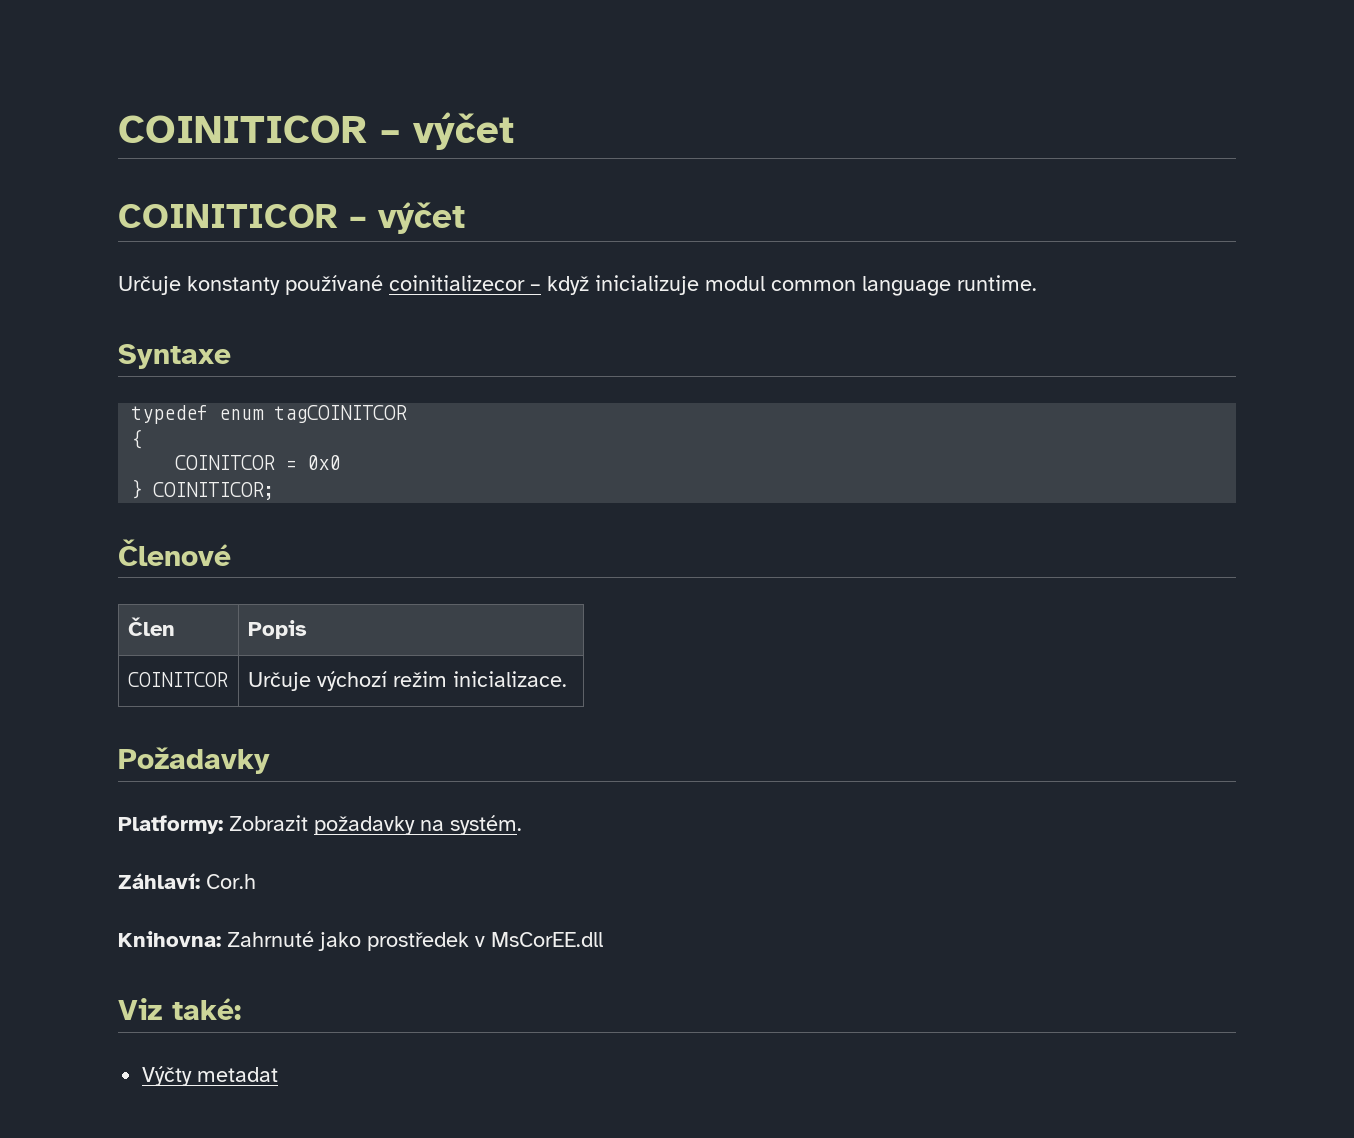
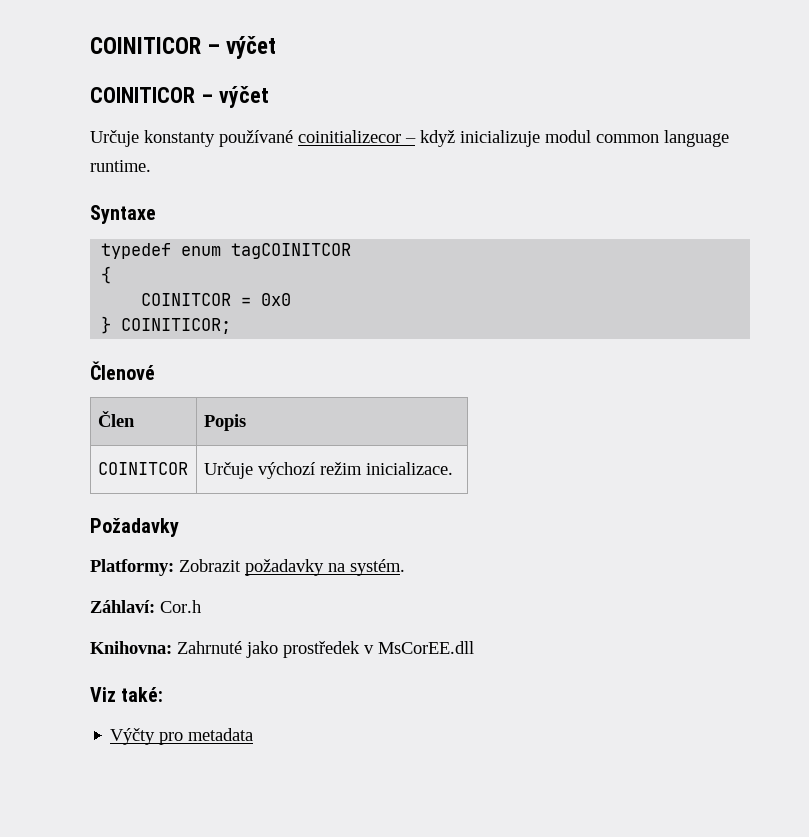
[197,1067,279,1082] metadat -> [159,728,254,745] pro metadata

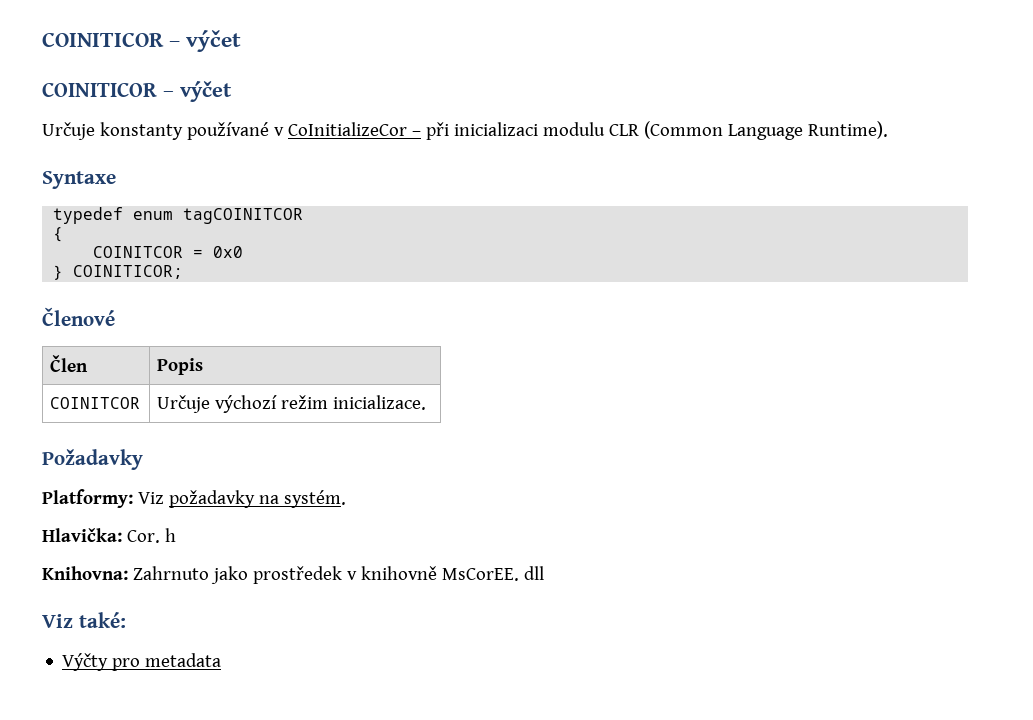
[298,130,729,147] [90,160,151,172] coinitializecor – když inicializuje modul common language runtime. -> [273,121,888,140] v CoInitializeCor – při inicializaci modulu CLR (Common Language Runtime).
[179,559,241,572] Zobrazit -> [137,492,164,504] Viz
[90,600,201,613] Záhlaví: Cor.h -> [42,528,176,543] Hlavička: Cor. h
[177,641,242,654] Zahrnuté -> [132,566,209,580] Zahrnuto
[378,641,474,654] MsCorEE.dll -> [360,566,544,581] knihovně MsCorEE. dll

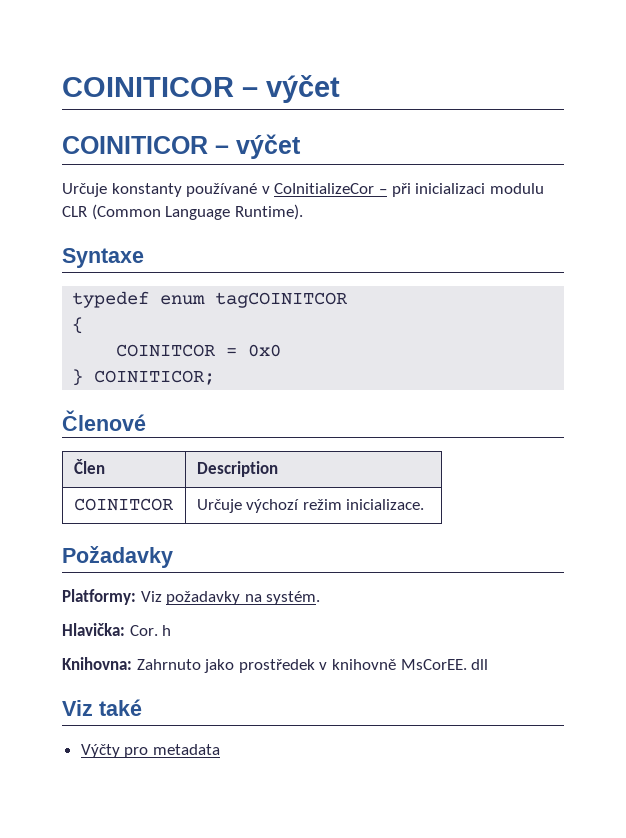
[157,358,204,375] Popis -> [196,461,278,477] Description
[78,612,126,628] také: -> [99,699,142,716] také

